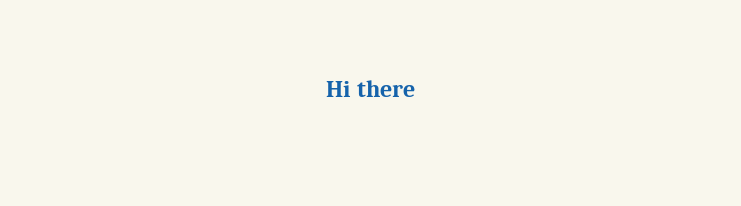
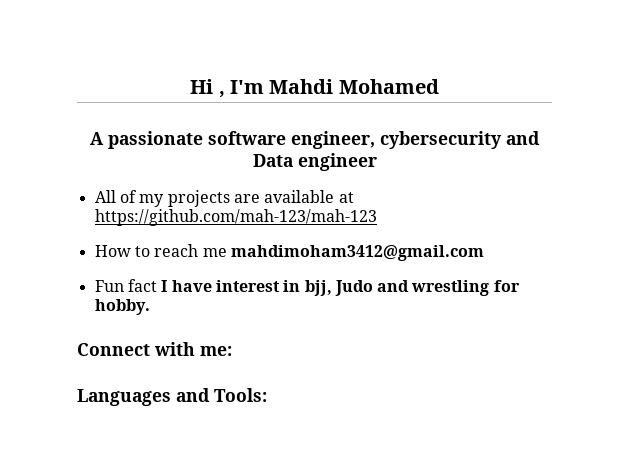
[356,80,415,97] there -> [218,79,439,98] [90,131,540,149] [252,153,377,171] [94,190,354,207] [94,209,377,226] [94,244,484,261] [94,279,520,296] [94,299,150,315] [77,342,232,356] [77,388,267,406] , I'm Mahdi Mohamed // A passionate software engineer, cybersecurity and Data engineer // All of my projects are available at https://github.com/mah-123/mah-123 // How to reach me mahdimoham3412@gmail.com // Fun fact I have interest in bjj, Judo and wrestling for hobby. // Connect with me: // Languages and Tools:

